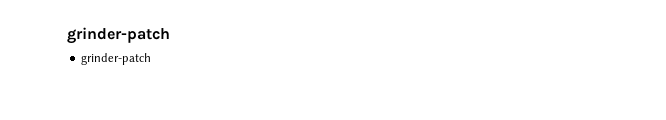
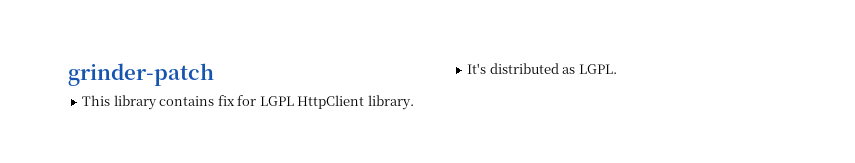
[80,53,151,65] grinder-patch -> [82,95,414,110] [467,63,617,74] This library contains fix for LGPL HttpClient library. // It's distributed as LGPL.

